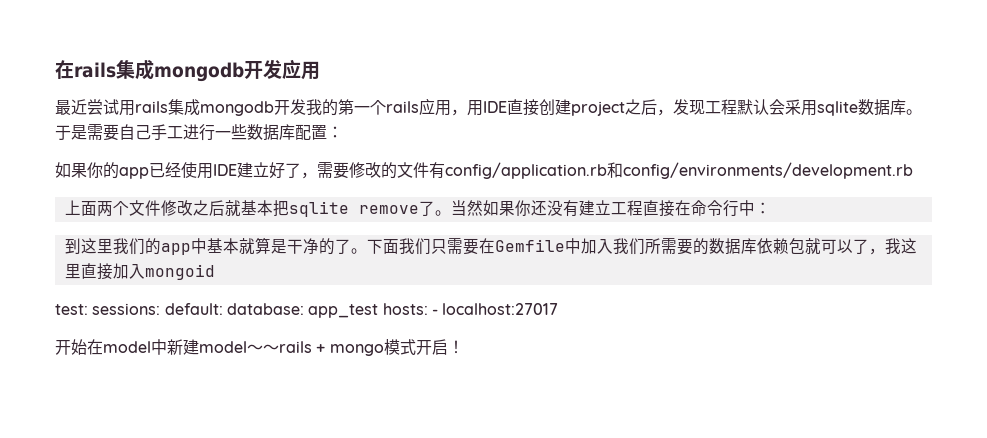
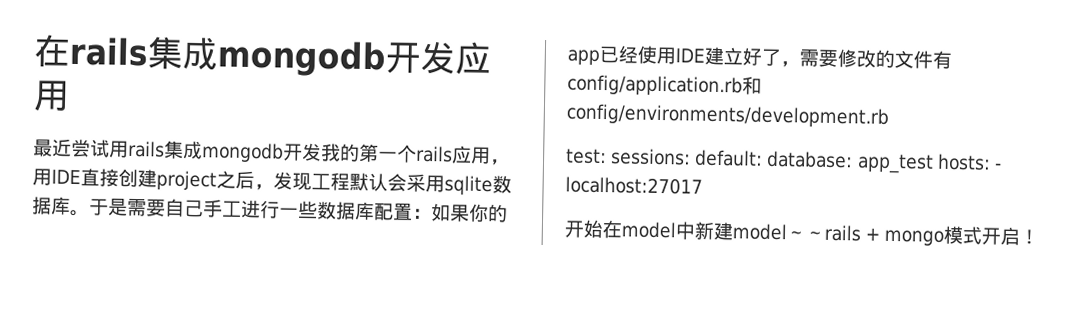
(343, 132) // -> (432, 214) none
[64,200,771,217] [64,237,917,255] [64,263,215,280] // 上面两个文件修改之后就基本把sqlite remove了。当然如果你还没有建立工程直接在命令行中： // 到这里我们的app中基本就算是干净的了。下面我们只需要在Gemfile中加入我们所需要的数据库依赖包就可以了，我这里直接加入mongoid -> (889, 115) none

